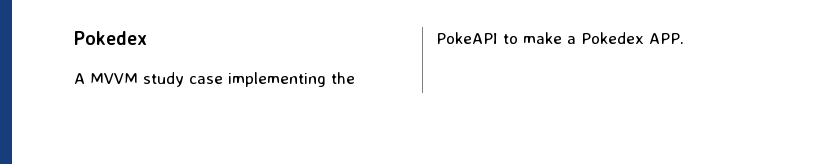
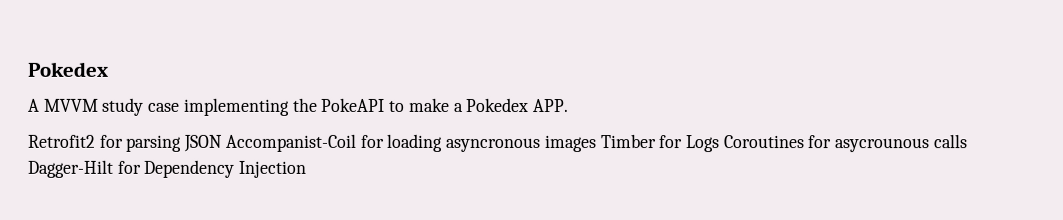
(684, 38) none -> [27,133,967,153] [27,159,307,178] // Retrofit2 for parsing JSON Accompanist-Coil for loading asyncronous images Timber for Logs Coroutines for asycrounous calls Dagger-Hilt for Dependency Injection

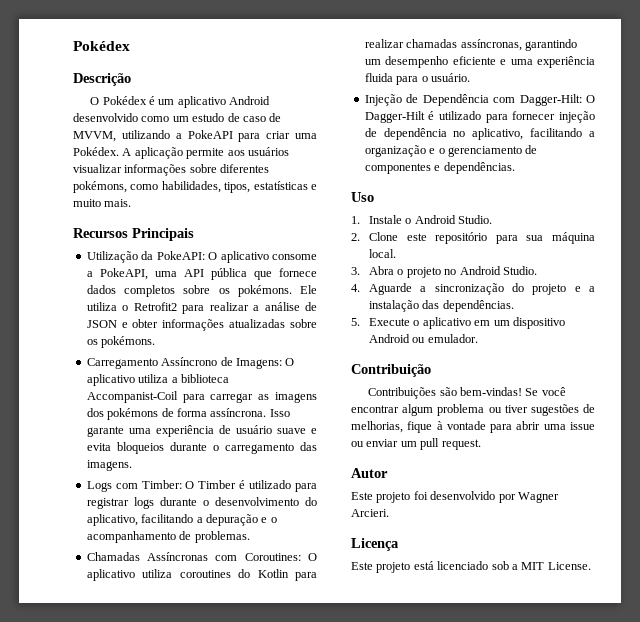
[28,61,109,77] [27,97,569,116] [27,133,967,153] [27,159,307,178] Pokedex // A MVVM study case implementing the PokeAPI to make a Pokedex APP. // Retrofit2 for parsing JSON Accompanist-Coil for loading asyncronous images Timber for Logs Coroutines for asycrounous calls Dagger-Hilt for Dependency Injection -> [73,41,130,51] [73,73,131,86] [90,96,271,108] [73,113,282,122] [73,130,317,142] [73,147,289,159] [73,164,270,176] [73,181,317,193] [73,199,132,207] [73,228,194,241] [86,251,317,263] [86,268,317,280] [86,285,317,297] [86,302,317,314] [86,319,317,331] [86,336,156,348] [86,357,295,369] [86,374,229,386] [86,391,317,403] [86,408,290,420] [86,425,317,437] [86,442,317,454] [86,460,132,471] [86,480,317,492] [86,497,317,509] [86,514,277,526] [86,531,250,543] [86,552,317,561] [86,569,317,581] [364,39,577,51] [364,56,595,68] [364,73,470,85] [364,94,595,106] [364,111,595,123] [364,128,595,140] [364,145,538,157] [364,162,515,174] [351,192,374,202] [351,215,493,224] [351,232,595,244] [369,249,397,258] [351,266,537,278] [351,283,595,295] [369,300,514,312] [351,317,565,329] [369,334,478,343] [351,364,431,377] [368,387,566,399] [351,404,595,416] [351,421,595,433] [351,438,481,450] [351,468,388,478] [351,491,559,503] [351,509,389,517] [351,538,399,551] [351,561,591,573] Pokédex // Descrição // O Pokédex é um aplicativo Android desenvolvido como um estudo de caso de MVVM, utilizando a PokeAPI para criar uma Pokédex. A aplicação permite aos usuários visualizar informações sobre diferentes pokémons, como habilidades, tipos, estatísticas e muito mais. // Recursos Principais // Utilização da PokeAPI: O aplicativo consome a PokeAPI, uma API pública que fornece dados completos sobre os pokémons. Ele utiliza o Retrofit2 para realizar a análise de JSON e obter informações atualizadas sobre os pokémons. // Carregamento Assíncrono de Imagens: O aplicativo utiliza a biblioteca Accompanist-Coil para carregar as imagens dos pokémons de forma assíncrona. Isso garante uma experiência de usuário suave e evita bloqueios durante o carregamento das imagens. // Logs com Timber: O Timber é utilizado para registrar logs durante o desenvolvimento do aplicativo, facilitando a depuração e o acompanhamento de problemas. // Chamadas Assíncronas com Coroutines: O aplicativo utiliza coroutines do Kotlin para realizar chamadas assíncronas, garantindo um desempenho eficiente e uma experiência fluida para o usuário. // Injeção de Dependência com Dagger-Hilt: O Dagger-Hilt é utilizado para fornecer injeção de dependência no aplicativo, facilitando a organização e o gerenciamento de componentes e dependências. // Uso // 1. Instale o Android Studio. // 2. Clone este repositório para sua máquina local. // 3. Abra o projeto no Android Studio. // 4. Aguarde a sincronização do projeto e a instalação das dependências. // 5. Execute o aplicativo em um dispositivo Android ou emulador. // Contribuição // Contribuições são bem-vindas! Se você encontrar algum problema ou tiver sugestões de melhorias, fique à vontade para abrir uma issue ou enviar um pull request. // Autor // Este projeto foi desenvolvido por Wagner Arcieri. // Licença // Este projeto está licenciado sob a MIT License.

